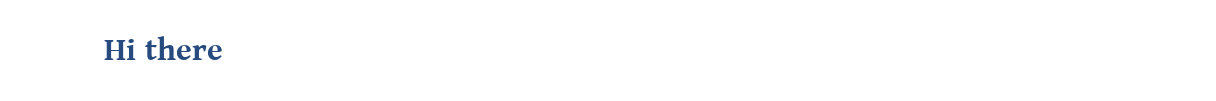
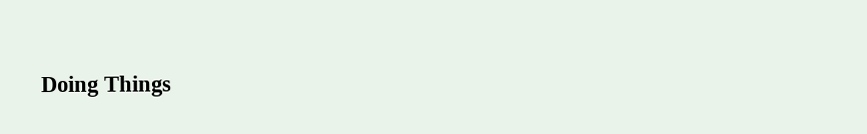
[104,36,223,60] Hi there -> [41,75,173,98] Doing Things

